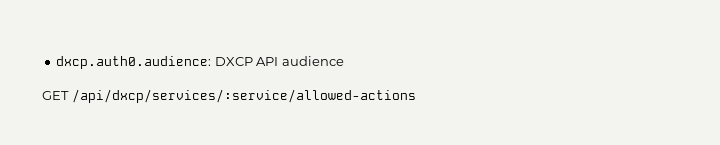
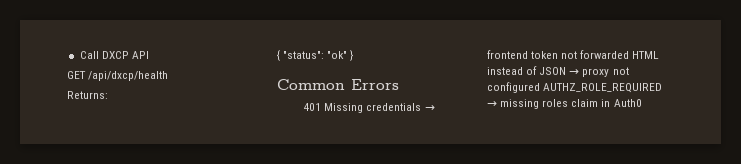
[56,56,212,69] dxcp.auth0.audience: -> [79,51,99,59] Call
[281,56,344,66] audience -> (149, 55) none
[71,89,416,103] /api/dxcp/services/:service/allowed-actions -> [88,71,169,81] [67,91,108,99] [277,50,354,61] [277,79,399,90] [303,103,435,113] [487,50,660,59] [487,66,629,77] [487,82,663,93] [487,99,642,109] /api/dxcp/health // Returns: // { "status": "ok" } // Common Errors // 401 Missing credentials → frontend token not forwarded HTML instead of JSON → proxy not configured AUTHZ_ROLE_REQUIRED → missing roles claim in Auth0

